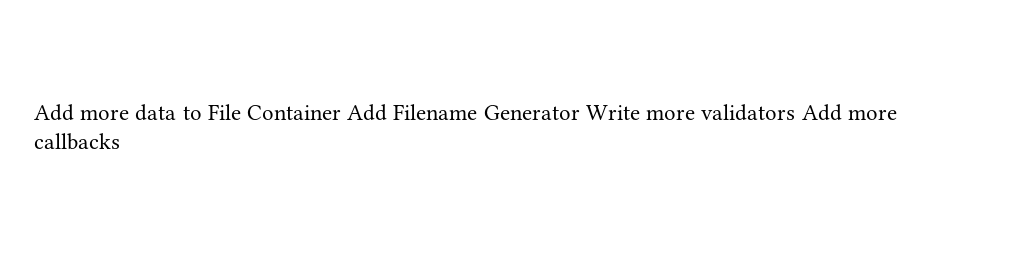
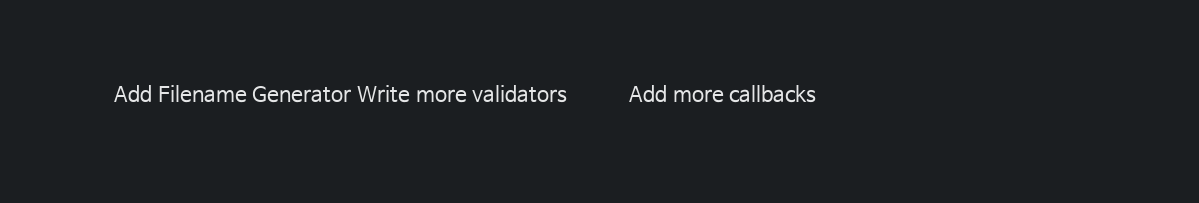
[34,104,388,121] Add more data to File Container Add -> [114,85,152,102] Add

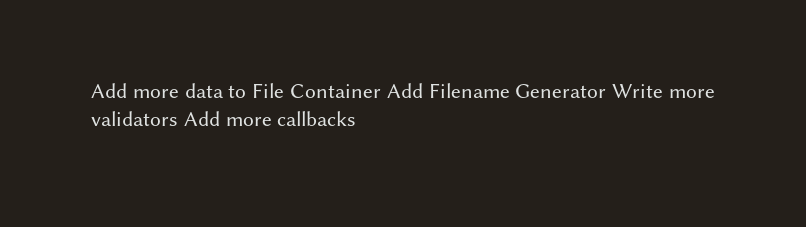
[114,85,152,102] Add -> [91,83,423,98] Add more data to File Container Add

